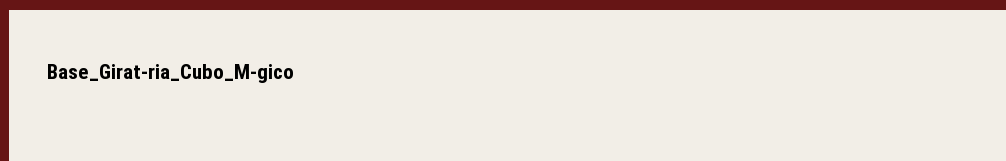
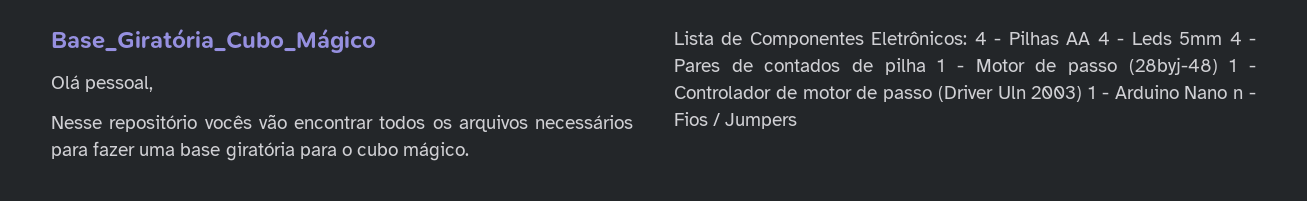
[47,64,294,83] Base_Girat-ria_Cubo_M-gico -> [51,28,376,53] [51,75,154,92] [51,114,633,132] [51,141,470,161] [674,31,1256,48] [674,57,1256,75] [674,85,1256,102] [674,112,798,129] Base_Giratória_Cubo_Mágico // Olá pessoal, // Nesse repositório vocês vão encontrar todos os arquivos necessários para fazer uma base giratória para o cubo mágico. // Lista de Componentes Eletrônicos: 4 - Pilhas AA 4 - Leds 5mm 4 - Pares de contados de pilha 1 - Motor de passo (28byj-48) 1 - Controlador de motor de passo (Driver Uln 2003) 1 - Arduino Nano n - Fios / Jumpers

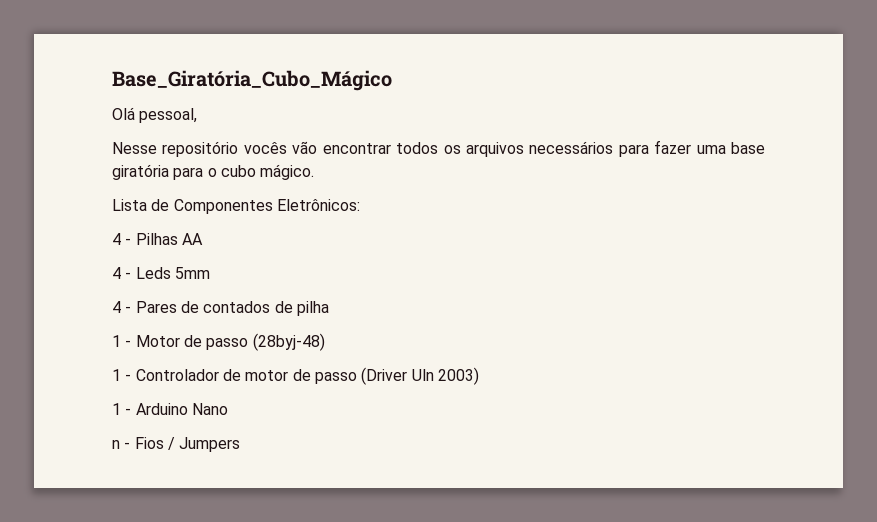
(968, 38) none -> (360, 205) //
(1091, 38) none -> (203, 239) //
(1223, 38) none -> (210, 273) //
(926, 66) none -> (329, 308) //
(1218, 66) none -> (325, 342) //
(1083, 94) none -> (479, 376) //
(1228, 92) none -> (228, 409) //

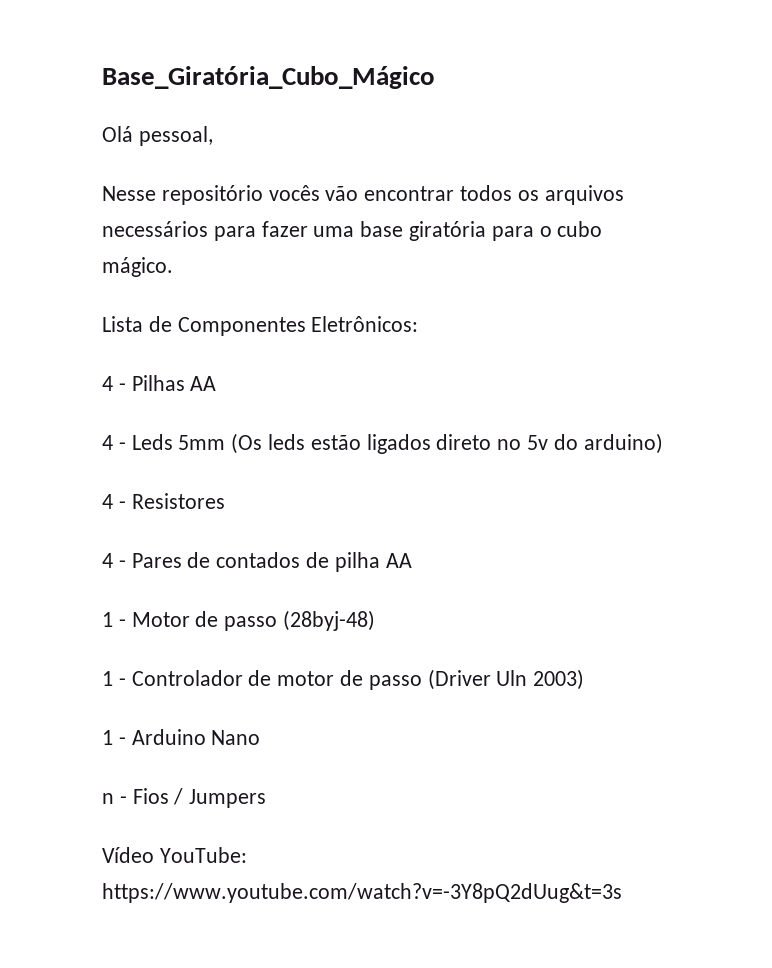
(210, 273) none -> [231,433,663,454] [102,493,225,509] (Os leds estão ligados direto no 5v do arduino) // 4 - Resistores
(329, 308) none -> [385,553,412,568] AA
(241, 444) none -> [102,847,247,863] [102,883,622,903] // Vídeo YouTube: https://www.youtube.com/watch?v=-3Y8pQ2dUug&t=3s

